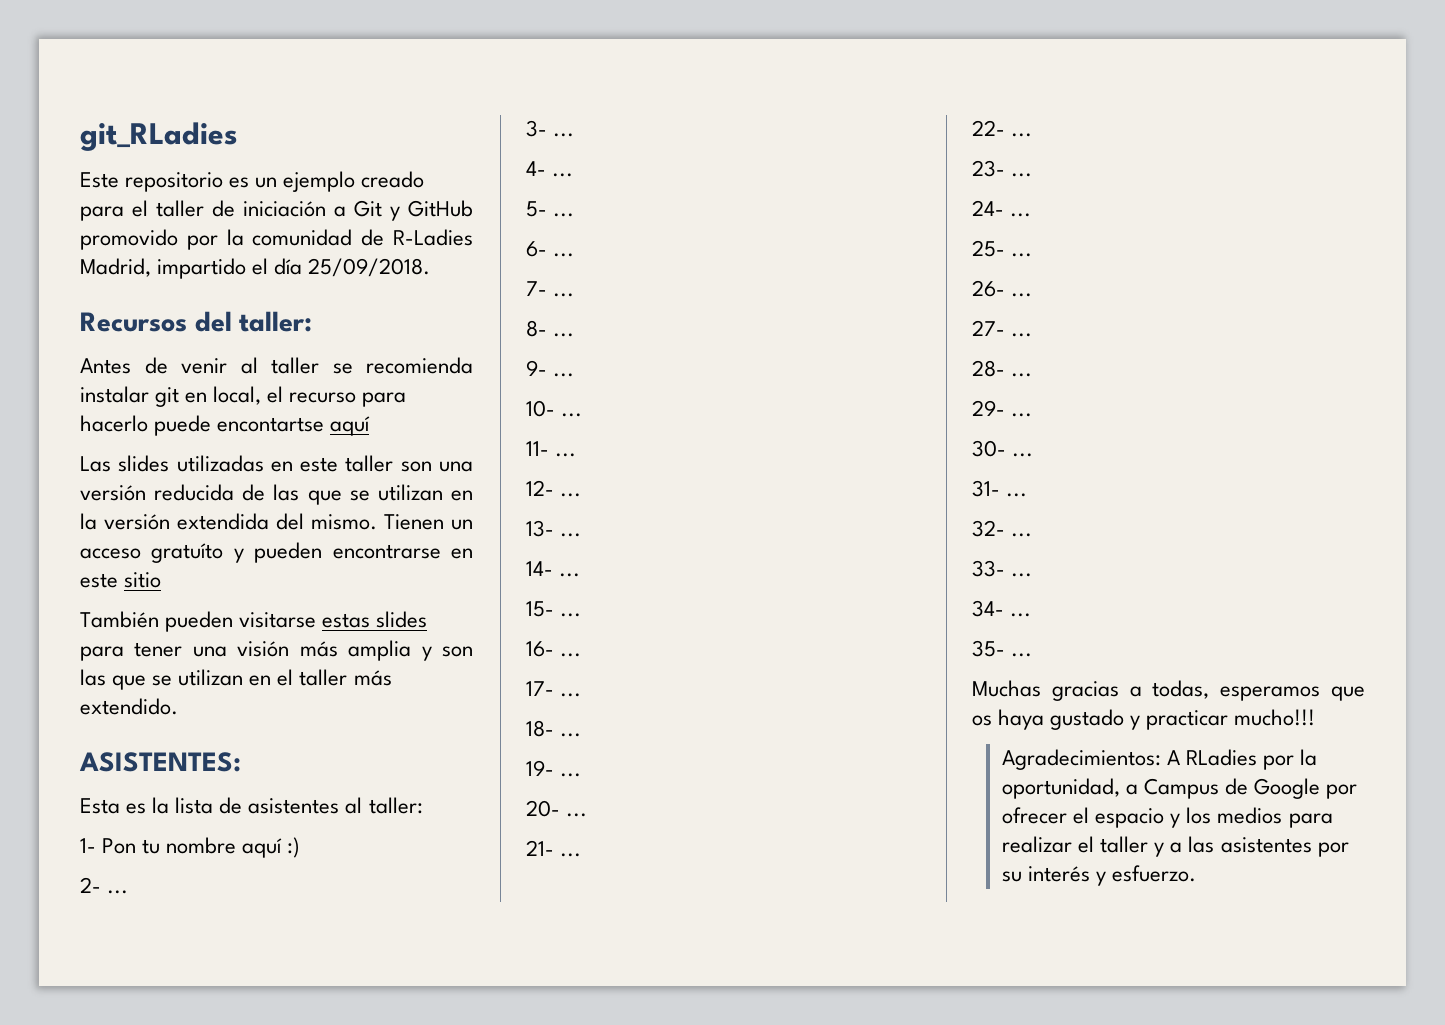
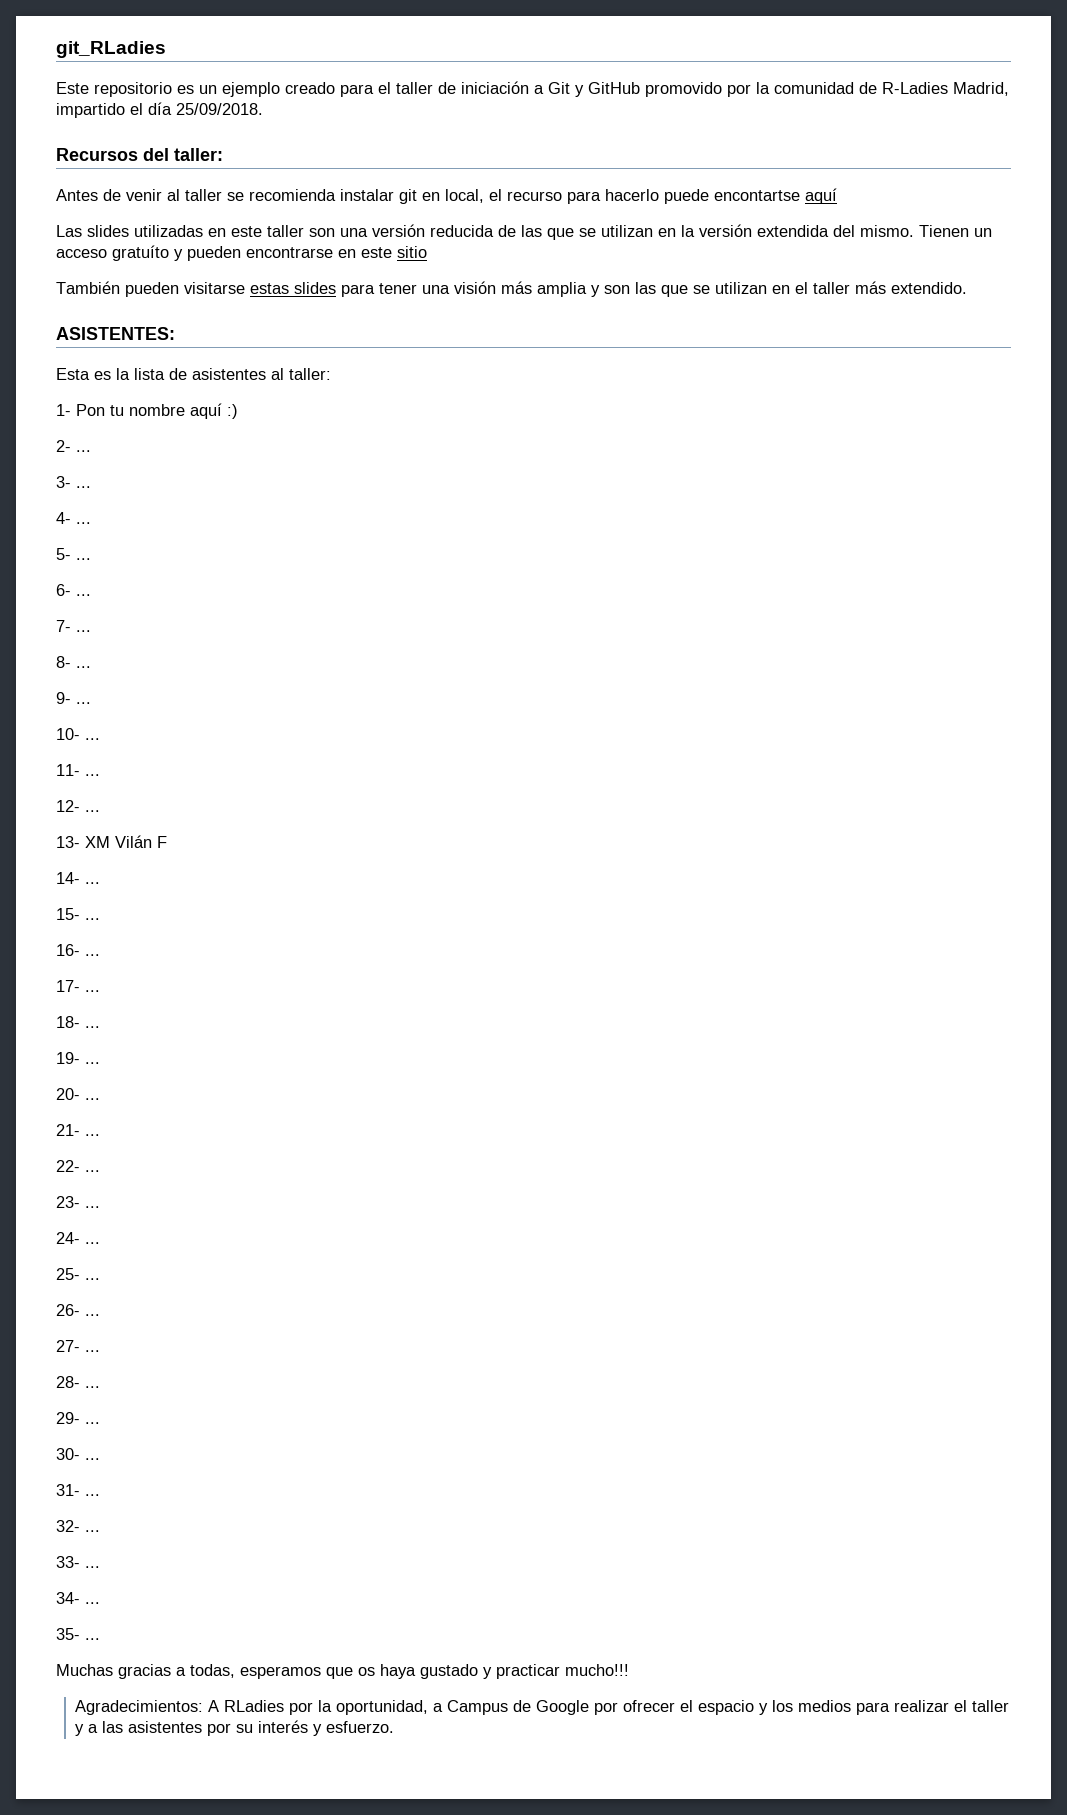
[560,533,582,537] ... -> [85,835,167,848] XM Vilán F

